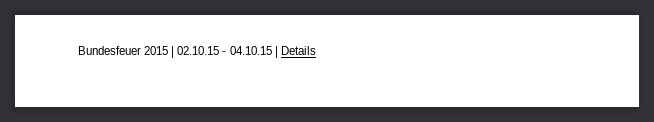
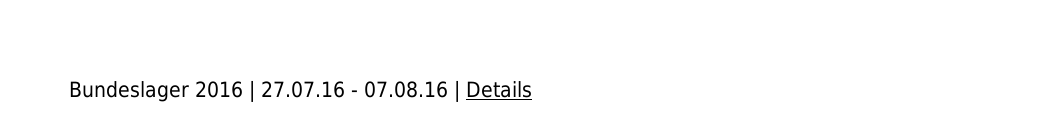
[78,46,272,58] Bundesfeuer 2015 | 02.10.15 - 04.10.15 -> [69,80,448,102] Bundeslager 2016 | 27.07.16 - 07.08.16

